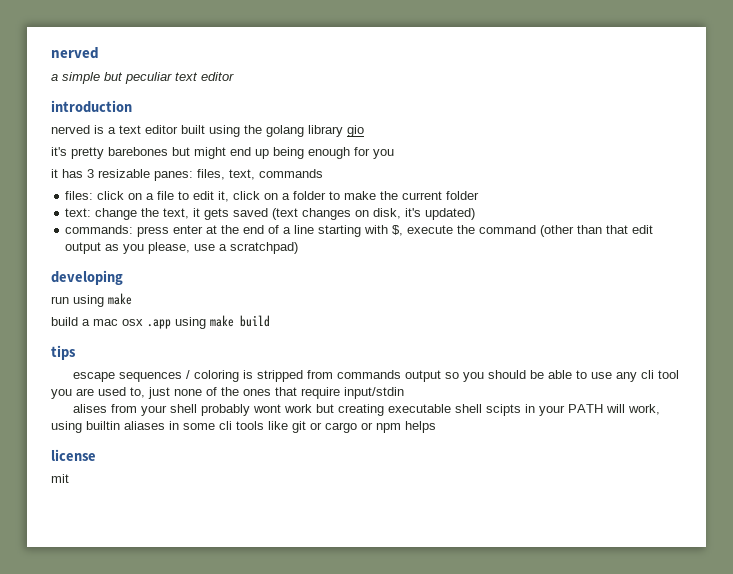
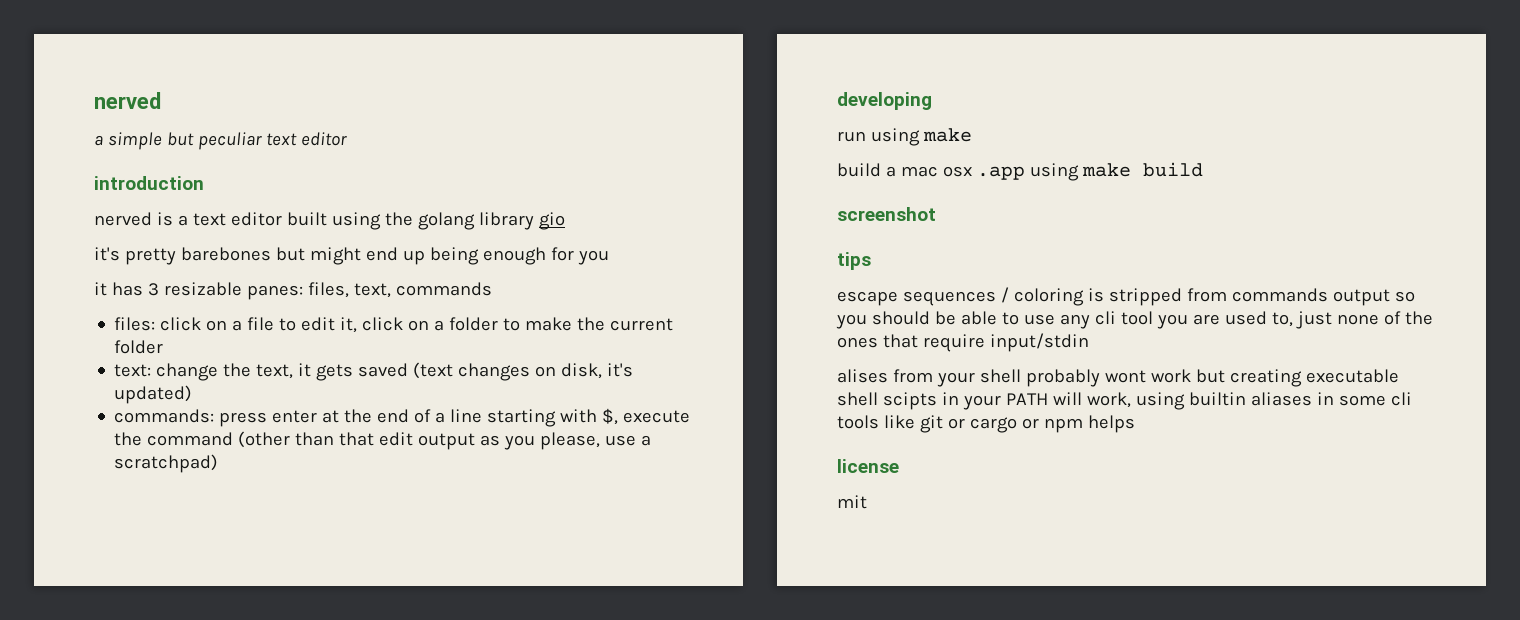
(270, 321) none -> [837,207,936,221] // screenshot

